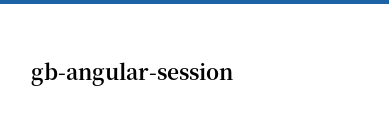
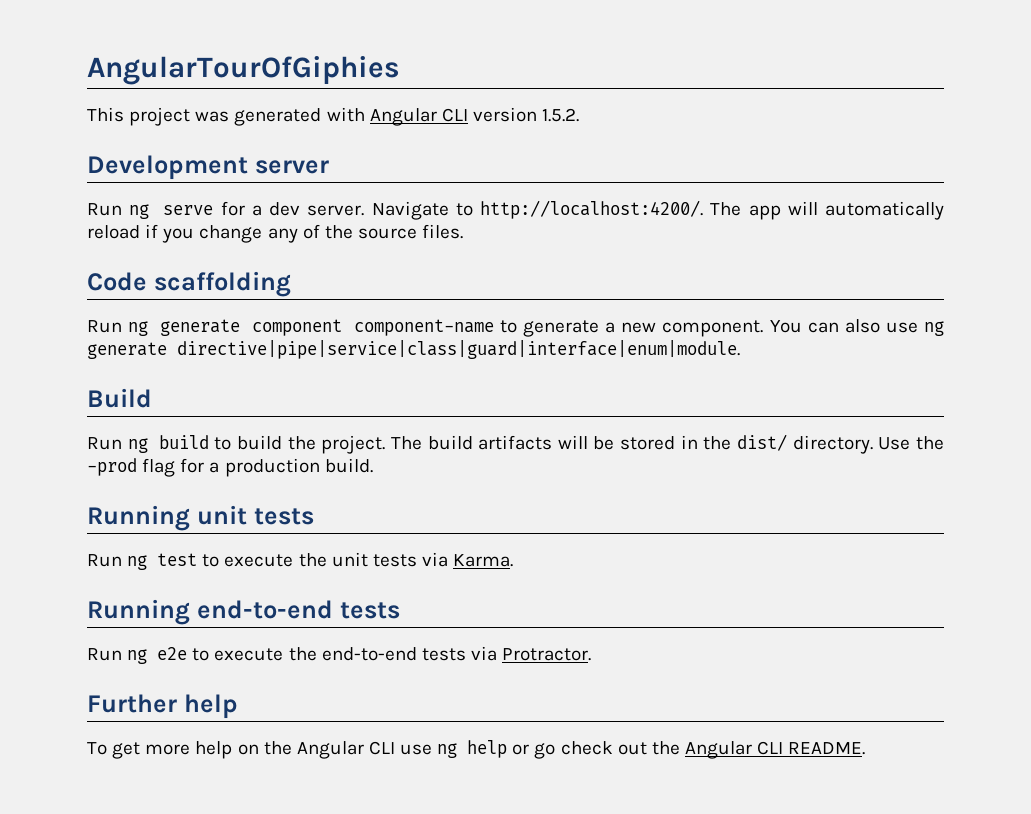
[31,62,233,86] gb-angular-session -> [87,56,400,85] [87,107,580,126] [87,155,329,180] [87,200,944,220] [87,224,464,243] [87,271,291,297] [87,319,944,337] [87,340,740,359] [87,388,152,408] [87,434,944,454] [87,458,373,477] [87,505,314,531] [87,552,514,570] [87,599,400,625] [87,646,592,664] [87,694,238,719] [87,740,866,759] AngularTourOfGiphies // This project was generated with Angular CLI version 1.5.2. // Development server // Run ng serve for a dev server. Navigate to http://localhost:4200/. The app will automatically reload if you change any of the source files. // Code scaffolding // Run ng generate component component-name to generate a new component. You can also use ng generate directive|pipe|service|class|guard|interface|enum|module. // Build // Run ng build to build the project. The build artifacts will be stored in the dist/ directory. Use the -prod flag for a production build. // Running unit tests // Run ng test to execute the unit tests via Karma. // Running end-to-end tests // Run ng e2e to execute the end-to-end tests via Protractor. // Further help // To get more help on the Angular CLI use ng help or go check out the Angular CLI README.

